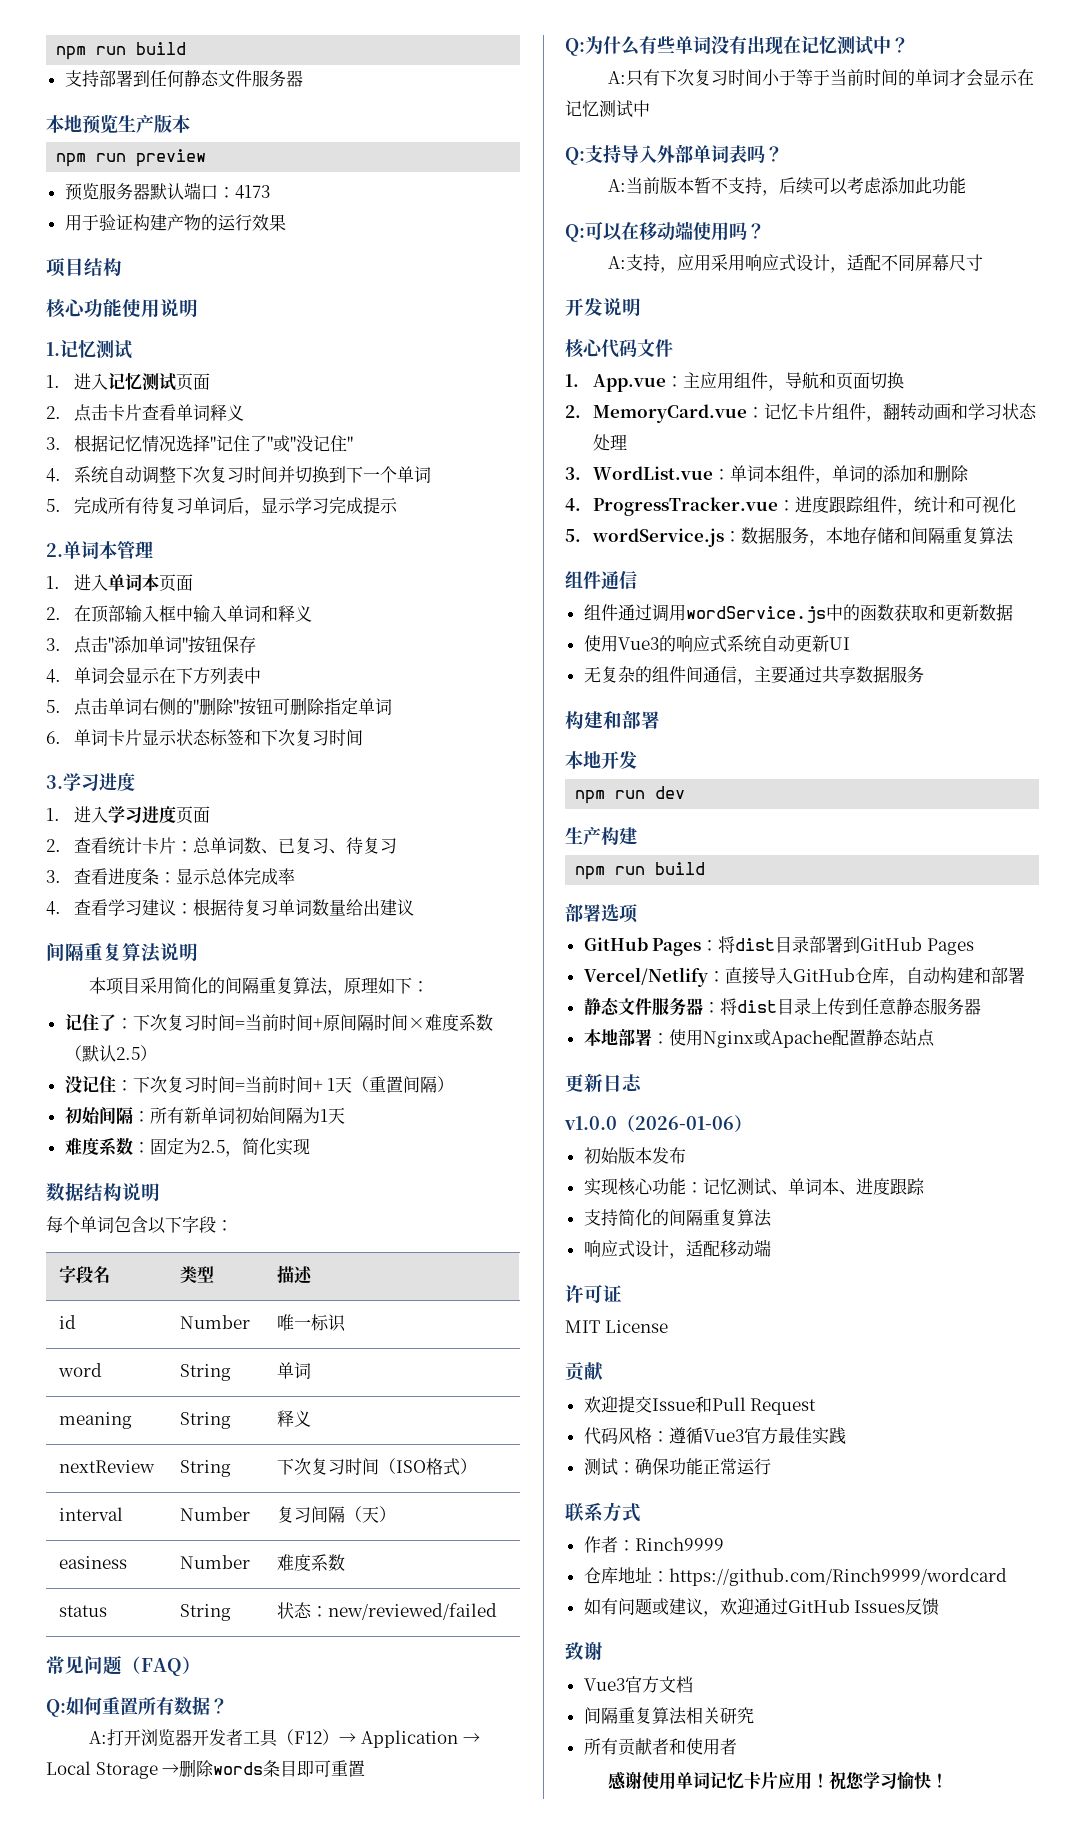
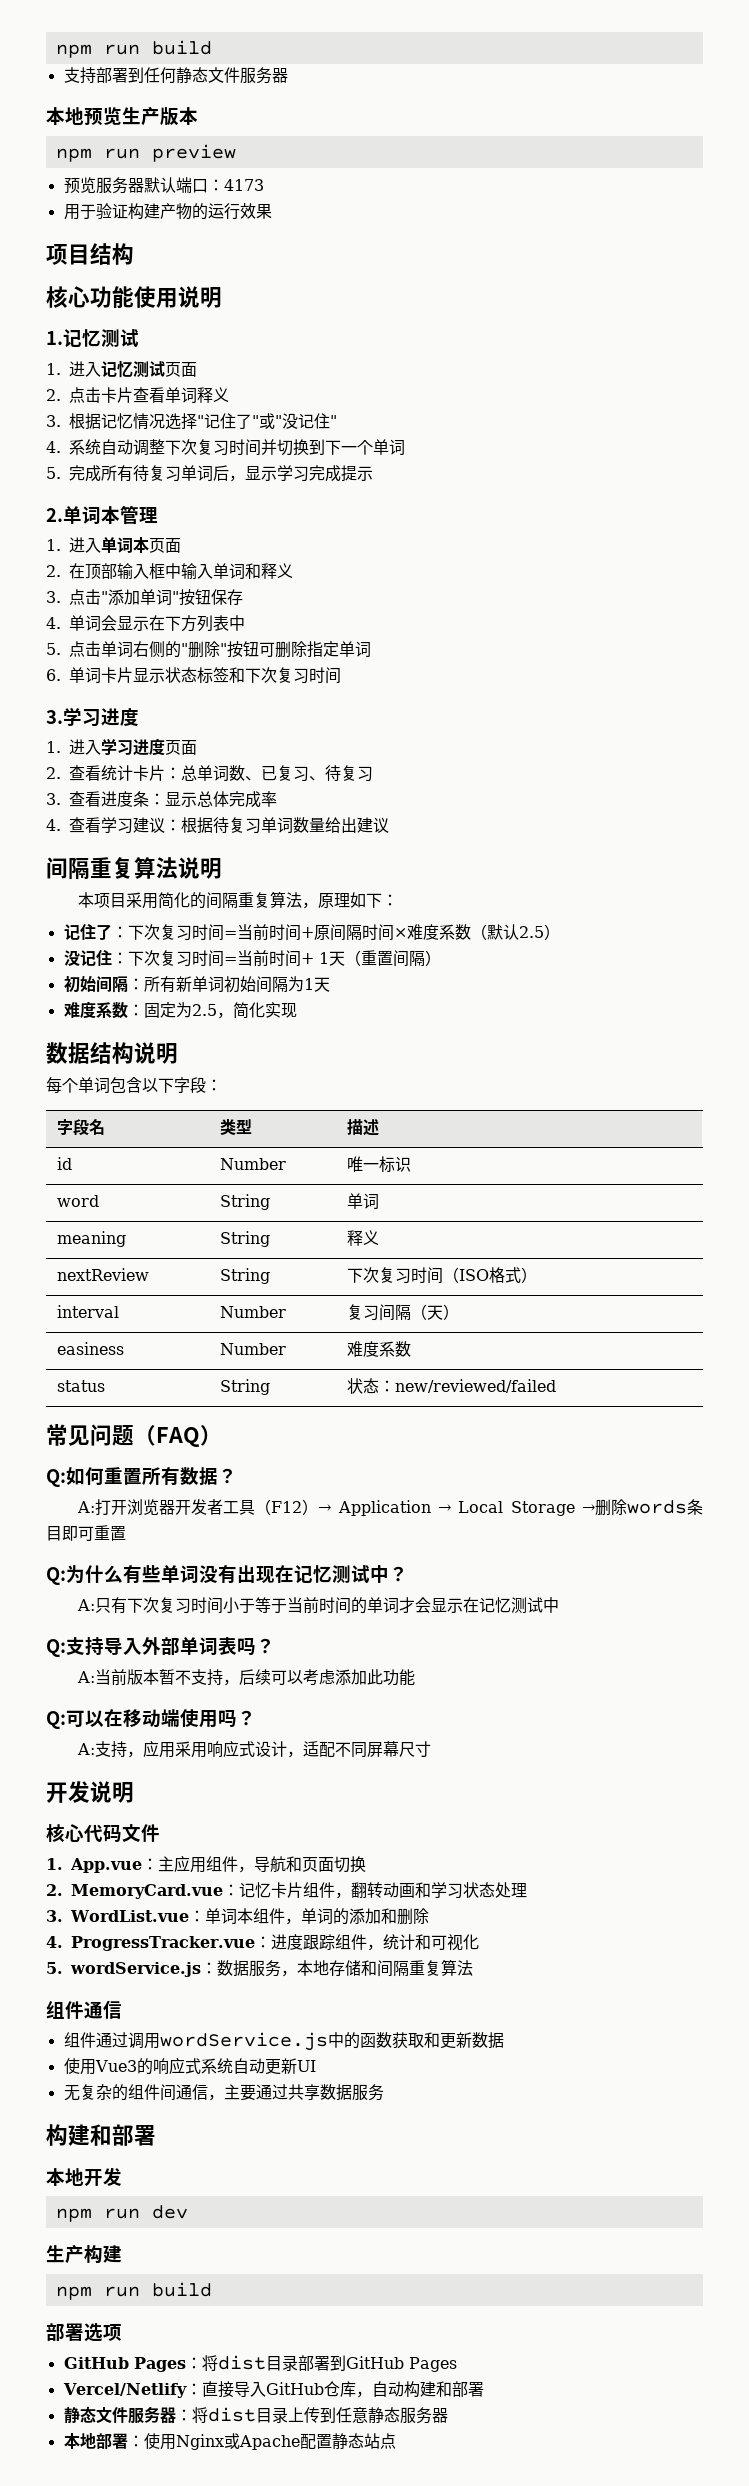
[565,1073,642,1092] [564,1114,752,1132] [583,1147,686,1164] [583,1178,925,1196] [583,1209,772,1227] [583,1239,771,1259] [565,1284,622,1303] [565,1320,668,1333] [565,1362,604,1382] [583,1396,817,1415] [583,1427,846,1445] [583,1458,771,1476] [565,1502,641,1522] [583,1536,724,1553] [583,1567,1007,1586] [583,1598,940,1617] [565,1642,603,1660] [583,1676,693,1693] [583,1707,754,1725] [583,1738,737,1756] [608,1771,949,1790] // 更新日志 // v1.0.0（2026-01-06） // 初始版本发布 // 实现核心功能：记忆测试、单词本、进度跟踪 // 支持简化的间隔重复算法 // 响应式设计，适配移动端 // 许可证 // MIT License // 贡献 // 欢迎提交Issue和Pull Request // 代码风格：遵循Vue3官方最佳实践 // 测试：确保功能正常运行 // 联系方式 // 作者：Rinch9999 // 仓库地址：https://github.com/Rinch9999/wordcard // 如有问题或建议，欢迎通过GitHub Issues反馈 // 致谢 // Vue3官方文档 // 间隔重复算法相关研究 // 所有贡献者和使用者 // 感谢使用单词记忆卡片应用！祝您学习愉快！ -> (396, 2441) none

